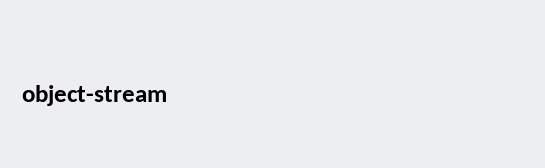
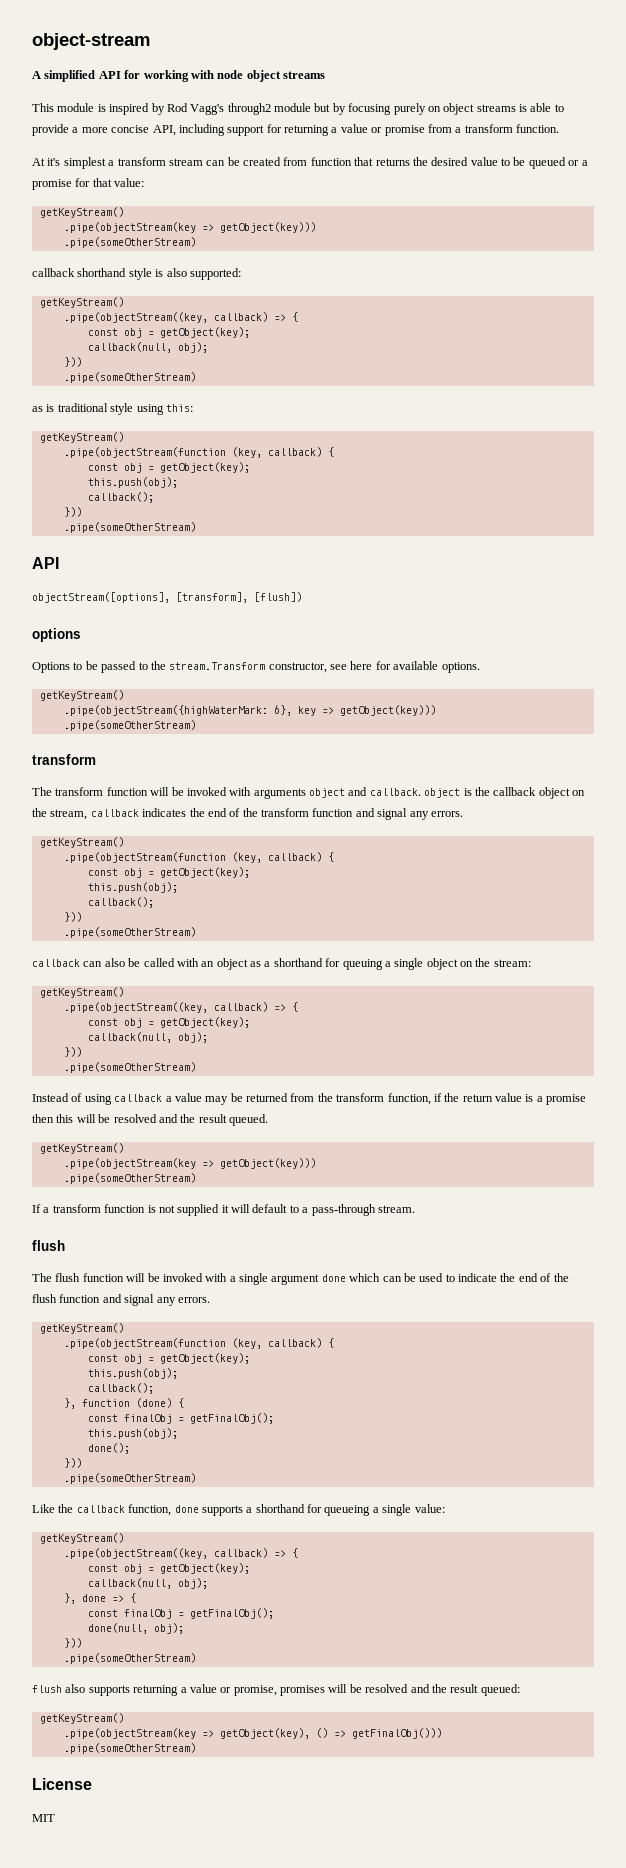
(167, 95) none -> [32,70,325,82] [32,103,564,115] [32,124,559,136] [32,157,588,169] [32,178,145,190] [39,207,124,218] [63,222,316,233] [63,237,196,248] [32,268,241,280] [39,297,124,308] [63,312,298,323] [87,327,250,338] [87,342,208,353] [63,357,82,367] [63,372,196,383] [32,403,193,415] [39,432,124,443] [63,447,334,458] [87,462,250,473] [87,477,178,488] [87,492,154,503] [63,507,82,517] [63,522,196,533] [32,557,59,569] [32,592,302,603] [32,628,81,642] [32,661,480,673] [39,690,124,701] [63,705,436,716] [63,720,196,731] [32,754,96,765] [32,787,585,799] [32,808,463,820] [39,837,124,848] [63,852,334,863] [87,867,250,878] [87,882,178,893] [87,897,154,908] [63,912,82,922] [63,927,196,938] [32,958,531,970] [39,987,124,998] [63,1002,298,1013] [87,1017,250,1028] [87,1032,208,1043] [63,1047,82,1057] [63,1062,196,1073] [32,1093,587,1105] [32,1114,268,1126] [39,1143,124,1154] [63,1158,316,1169] [63,1173,196,1184] [32,1204,415,1216] [32,1240,65,1251] [32,1273,569,1285] [32,1294,210,1306] [39,1323,124,1334] [63,1338,334,1349] [87,1353,250,1364] [87,1368,178,1379] [87,1383,154,1394] [63,1398,184,1409] [87,1413,274,1424] [87,1428,178,1439] [87,1443,130,1454] [63,1458,82,1468] [63,1473,196,1484] [32,1504,445,1516] [39,1533,124,1544] [63,1548,298,1559] [87,1563,250,1574] [87,1578,208,1589] [63,1593,136,1604] [87,1608,274,1619] [87,1623,184,1634] [63,1638,82,1648] [63,1653,196,1664] [32,1684,520,1696] [39,1713,124,1724] [63,1728,442,1739] [63,1743,196,1754] [32,1778,92,1790] [32,1814,55,1822] // A simplified API for working with node object streams // This module is inspired by Rod Vagg's through2 module but by focusing purely on object streams is able to provide a more concise API, including support for returning a value or promise from a transform function. // At it's simplest a transform stream can be created from function that returns the desired value to be queued or a promise for that value: // getKeyStream() // .pipe(objectStream(key => getObject(key))) // .pipe(someOtherStream) // callback shorthand style is also supported: // getKeyStream() // .pipe(objectStream((key, callback) => { // const obj = getObject(key); // callback(null, obj); // })) // .pipe(someOtherStream) // as is traditional style using this: // getKeyStream() // .pipe(objectStream(function (key, callback) { // const obj = getObject(key); // this.push(obj); // callback(); // })) // .pipe(someOtherStream) // API // objectStream([options], [transform], [flush]) // options // Options to be passed to the stream.Transform constructor, see here for available options. // getKeyStream() // .pipe(objectStream({highWaterMark: 6}, key => getObject(key))) // .pipe(someOtherStream) // transform // The transform function will be invoked with arguments object and callback. object is the callback object on the stream, callback indicates the end of the transform function and signal any errors. // getKeyStream() // .pipe(objectStream(function (key, callback) { // const obj = getObject(key); // this.push(obj); // callback(); // })) // .pipe(someOtherStream) // callback can also be called with an object as a shorthand for queuing a single object on the stream: // getKeyStream() // .pipe(objectStream((key, callback) => { // const obj = getObject(key); // callback(null, obj); // })) // .pipe(someOtherStream) // Instead of using callback a value may be returned from the transform function, if the return value is a promise then this will be resolved and the result queued. // getKeyStream() // .pipe(objectStream(key => getObject(key))) // .pipe(someOtherStream) // If a transform function is not supplied it will default to a pass-through stream. // flush // The flush function will be invoked with a single argument done which can be used to indicate the end of the flush function and signal any errors. // getKeyStream() // .pipe(objectStream(function (key, callback) { // const obj = getObject(key); // this.push(obj); // callback(); // }, function (done) { // const finalObj = getFinalObj(); // this.push(obj); // done(); // })) // .pipe(someOtherStream) // Like the callback function, done supports a shorthand for queueing a single value: // getKeyStream() // .pipe(objectStream((key, callback) => { // const obj = getObject(key); // callback(null, obj); // }, done => { // const finalObj = getFinalObj(); // done(null, obj); // })) // .pipe(someOtherStream) // flush also supports returning a value or promise, promises will be resolved and the result queued: // getKeyStream() // .pipe(objectStream(key => getObject(key), () => getFinalObj())) // .pipe(someOtherStream) // License // MIT

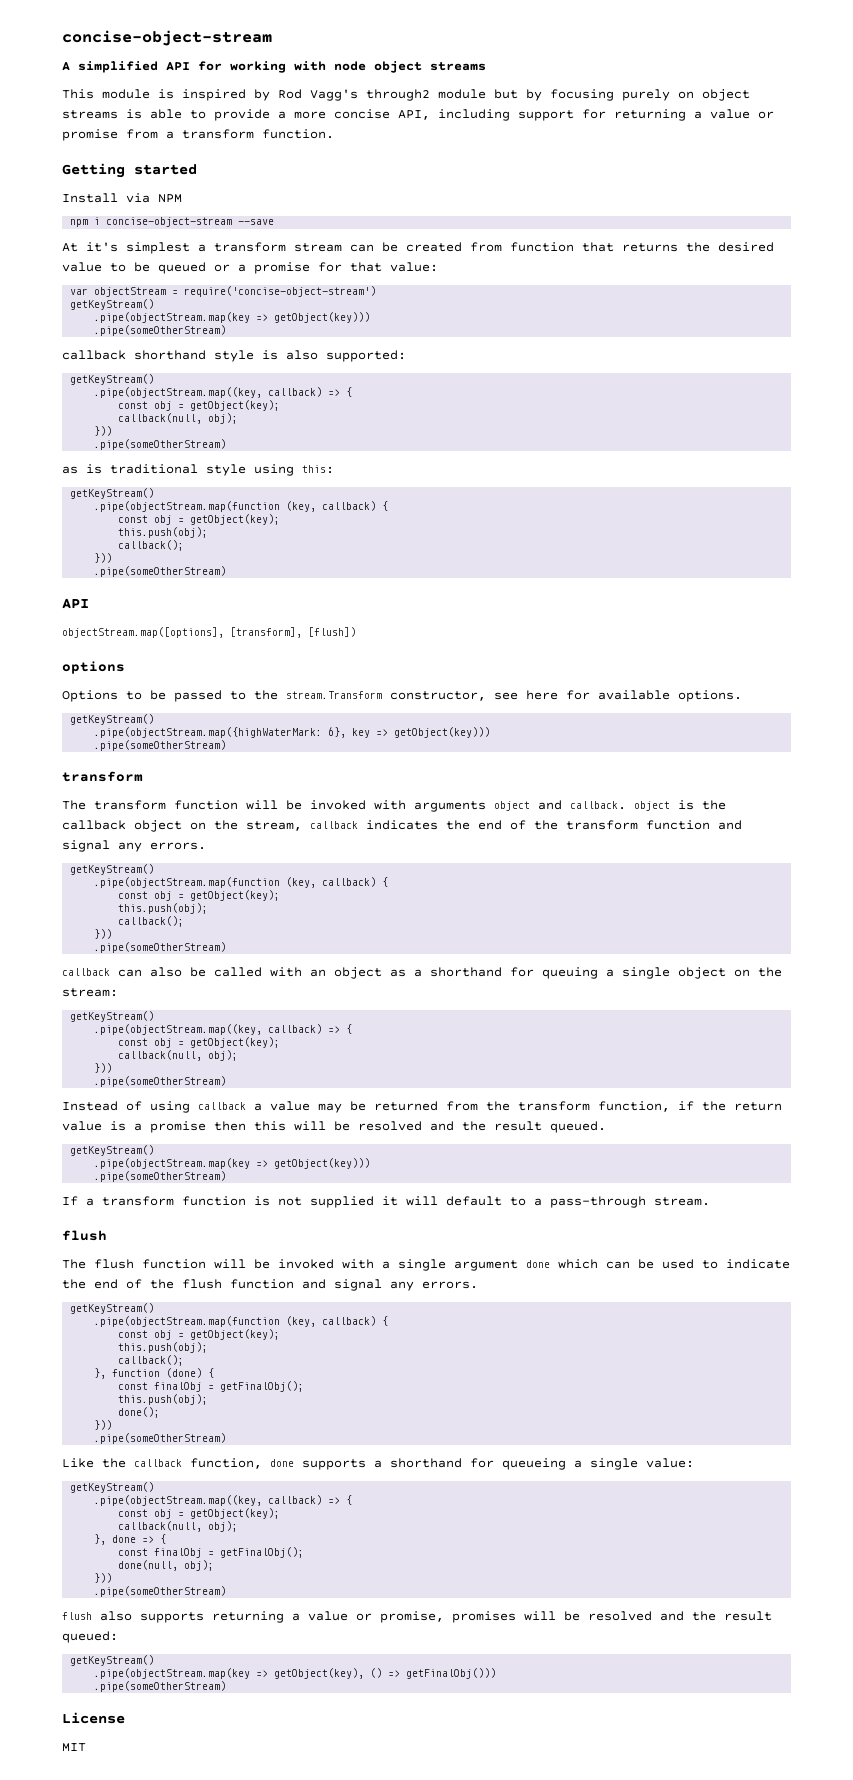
[32,33,150,50] object-stream -> [62,30,272,46] concise-object-stream
(559, 128) none -> [62,163,197,178] [62,193,182,203] [70,217,275,227] // Getting started // Install via NPM // npm i concise-object-stream --save
[39,207,124,218] [63,222,196,233] // getKeyStream() // .pipe(objectStream(key -> [70,286,377,297] [70,299,155,310] [94,312,251,323] // var objectStream = require('concise-object-stream') // getKeyStream() // .pipe(objectStream.map(key
[63,312,208,323] .pipe(objectStream((key, -> [94,387,263,398] .pipe(objectStream.map((key,
[63,447,226,458] .pipe(objectStream(function -> [94,501,281,512] .pipe(objectStream.map(function
[32,592,170,603] objectStream([options], -> [62,627,224,638] objectStream.map([options],
[63,705,268,716] .pipe(objectStream({highWaterMark: -> [94,727,323,738] .pipe(objectStream.map({highWaterMark:
[63,852,226,863] .pipe(objectStream(function -> [94,877,281,888] .pipe(objectStream.map(function
[63,1002,208,1013] .pipe(objectStream((key, -> [94,1024,263,1035] .pipe(objectStream.map((key,
[63,1158,196,1169] .pipe(objectStream(key -> [94,1158,251,1169] .pipe(objectStream.map(key
[63,1338,226,1349] .pipe(objectStream(function -> [94,1316,281,1327] .pipe(objectStream.map(function
[63,1548,208,1559] .pipe(objectStream((key, -> [94,1495,263,1506] .pipe(objectStream.map((key,
[63,1728,196,1739] .pipe(objectStream(key -> [94,1668,251,1679] .pipe(objectStream.map(key

